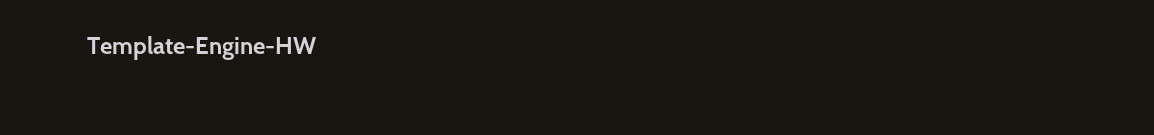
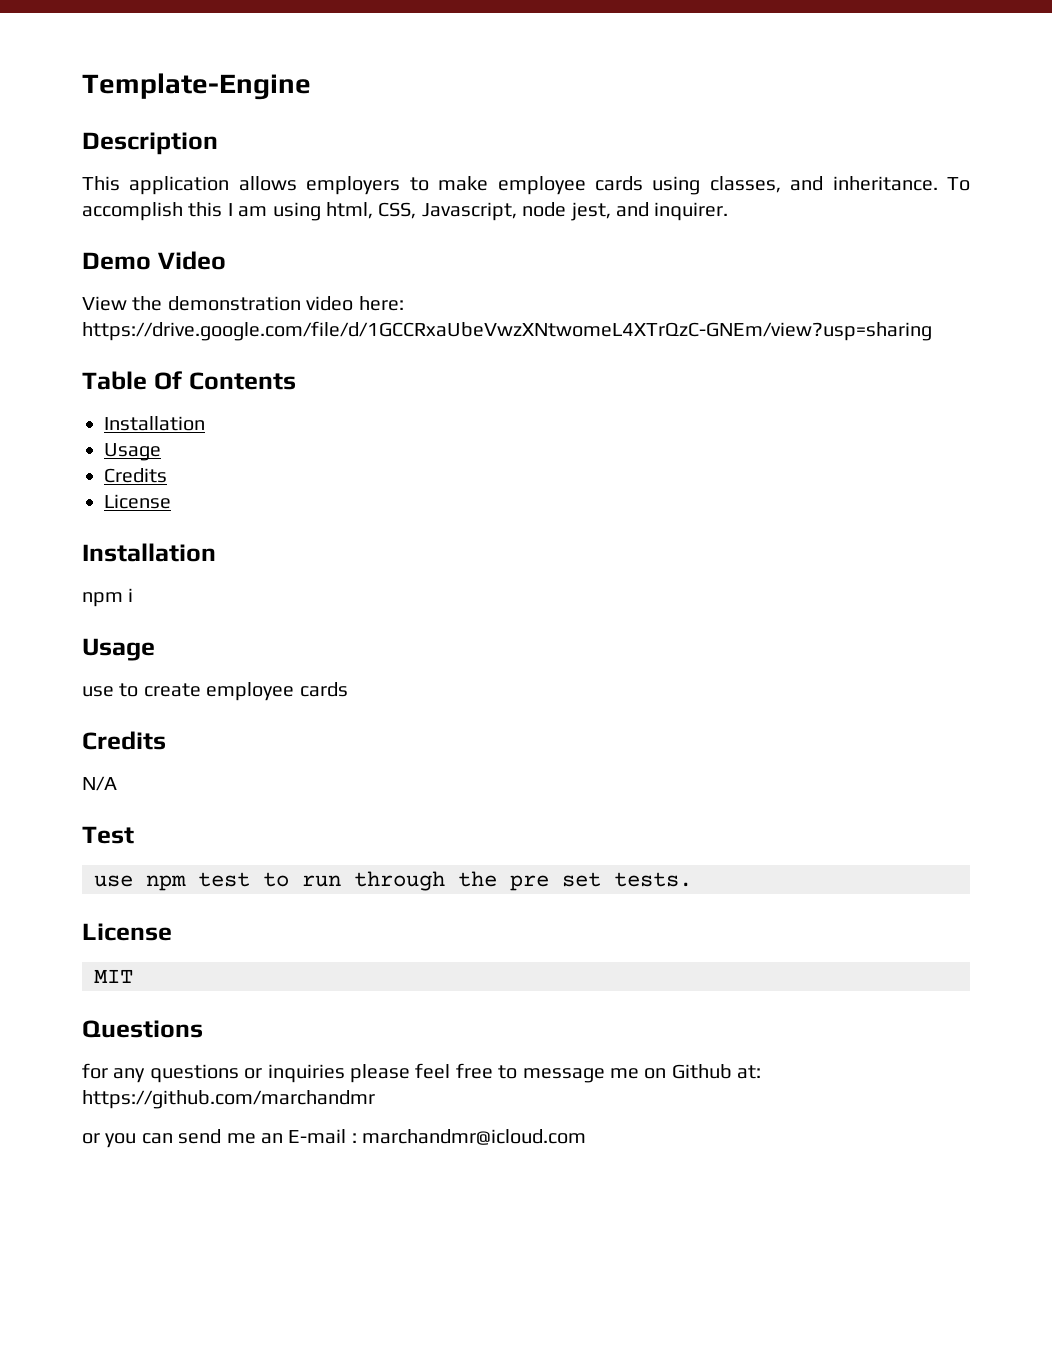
[87,36,316,60] Template-Engine-HW -> [82,73,311,100] [82,132,218,155] [82,176,970,195] [82,202,729,221] [82,251,226,270] [82,296,404,311] [82,321,932,341] [82,371,296,390] [104,416,205,431] [104,443,161,461] [104,468,167,483] [104,494,171,509] [82,543,216,562] [82,588,134,607] [82,638,155,661] [82,682,348,701] [82,731,166,750] [82,776,117,791] [82,826,134,844] [94,871,692,891] [82,923,172,941] [94,969,133,983] [82,1020,203,1038] [82,1063,762,1083] [82,1090,375,1109] [82,1129,587,1148] Template-Engine // Description // This application allows employers to make employee cards using classes, and inheritance. To accomplish this I am using html, CSS, Javascript, node jest, and inquirer. // Demo Video // View the demonstration video here: https://drive.google.com/file/d/1GCCRxaUbeVwzXNtwomeL4XTrQzC-GNEm/view?usp=sharing // Table Of Contents // Installation // Usage // Credits // License // Installation // npm i // Usage // use to create employee cards // Credits // N/A // Test // use npm test to run through the pre set tests. // License // MIT // Questions // for any questions or inquiries please feel free to message me on Github at: https://github.com/marchandmr // or you can send me an E-mail : marchandmr@icloud.com

